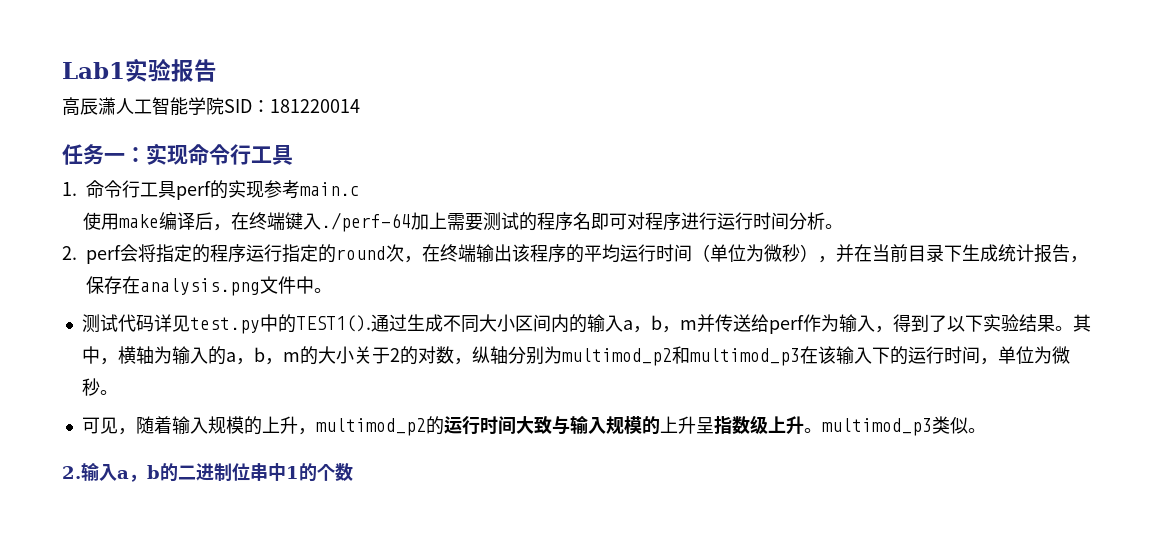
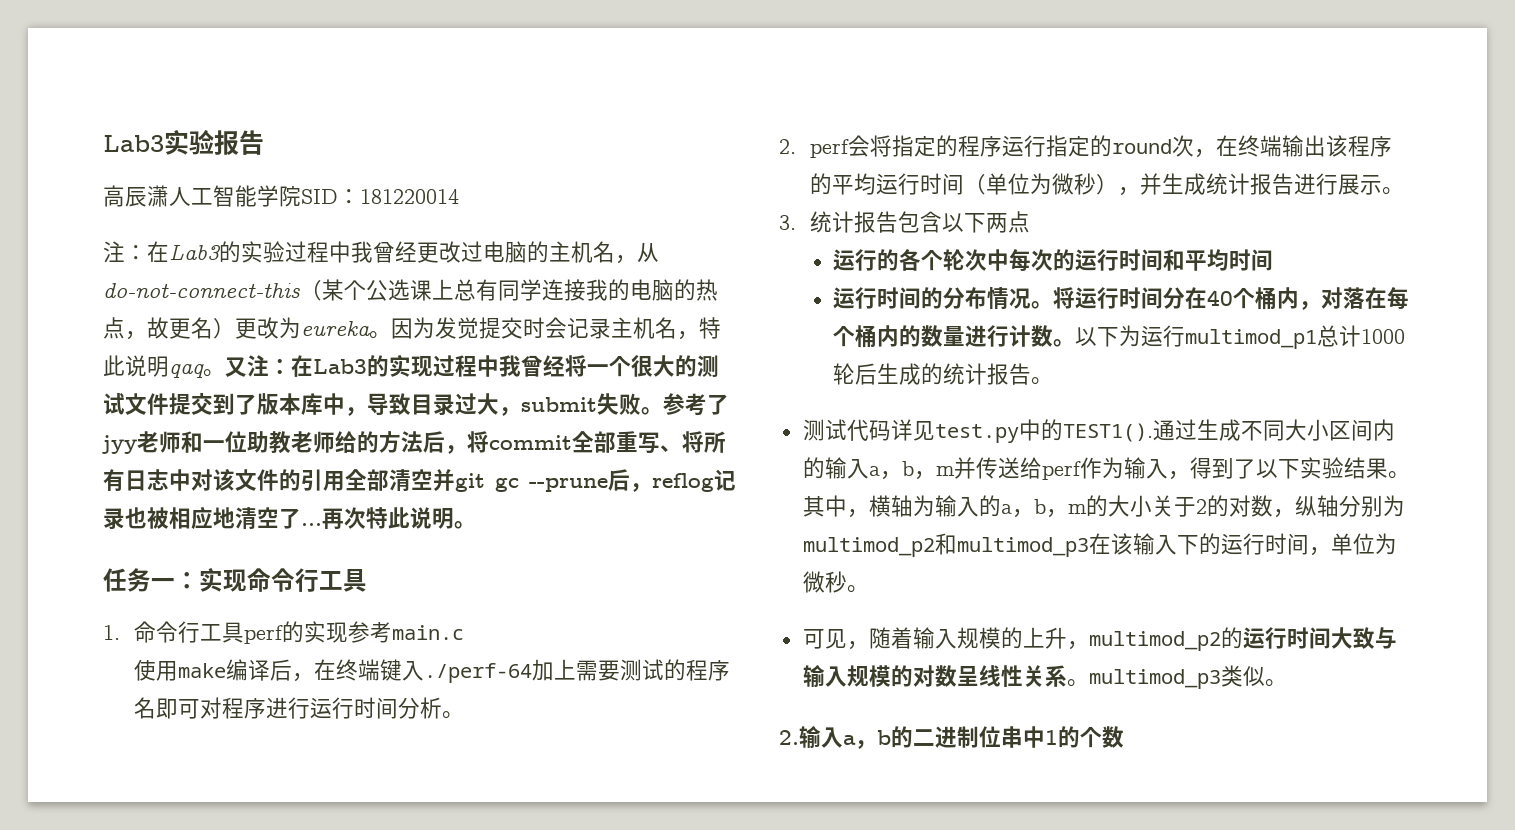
[62,62,125,79] Lab1 -> [103,135,164,152] Lab3
(360, 106) none -> [103,241,659,264] [103,279,718,301] [103,317,721,340] [103,354,719,378] [103,393,729,416] [102,431,726,454] [103,469,736,492] [103,506,476,530] // 注：在Lab3的实验过程中我曾经更改过电脑的主机名，从do-not-connect-this（某个公选课上总有同学连接我的电脑的热点，故更名）更改为eureka。因为发觉提交时会记录主机名，特此说明qaq。又注：在Lab3的实现过程中我曾经将一个很大的测试文件提交到了版本库中，导致目录过大，submit失败。参考了jyy老师和一位助教老师给的方法后，将commit全部重写、将所有日志中对该文件的引用全部清空并git gc --prune后，reflog记录也被相应地清空了...再次特此说明。
[854,244,1088,263] [86,276,314,296] 在当前目录下生成统计报告，保存在analysis.png文件中 -> [1161,173,1404,195] [779,211,1030,233] [833,249,1274,271] [833,287,1410,310] [833,325,1406,349] [833,363,1032,385] 生成统计报告进行展示。 // 3.统计报告包含以下两点 // 运行的各个轮次中每次的运行时间和平均时间 // 运行时间的分布情况。将运行时间分在40个桶内，对落在每个桶内的数量进行计数。以下为运行multimod_p1总计1000轮后生成的统计报告
[659,415,804,434] 上升呈指数级上升 -> [912,665,1067,687] 对数呈线性关系

